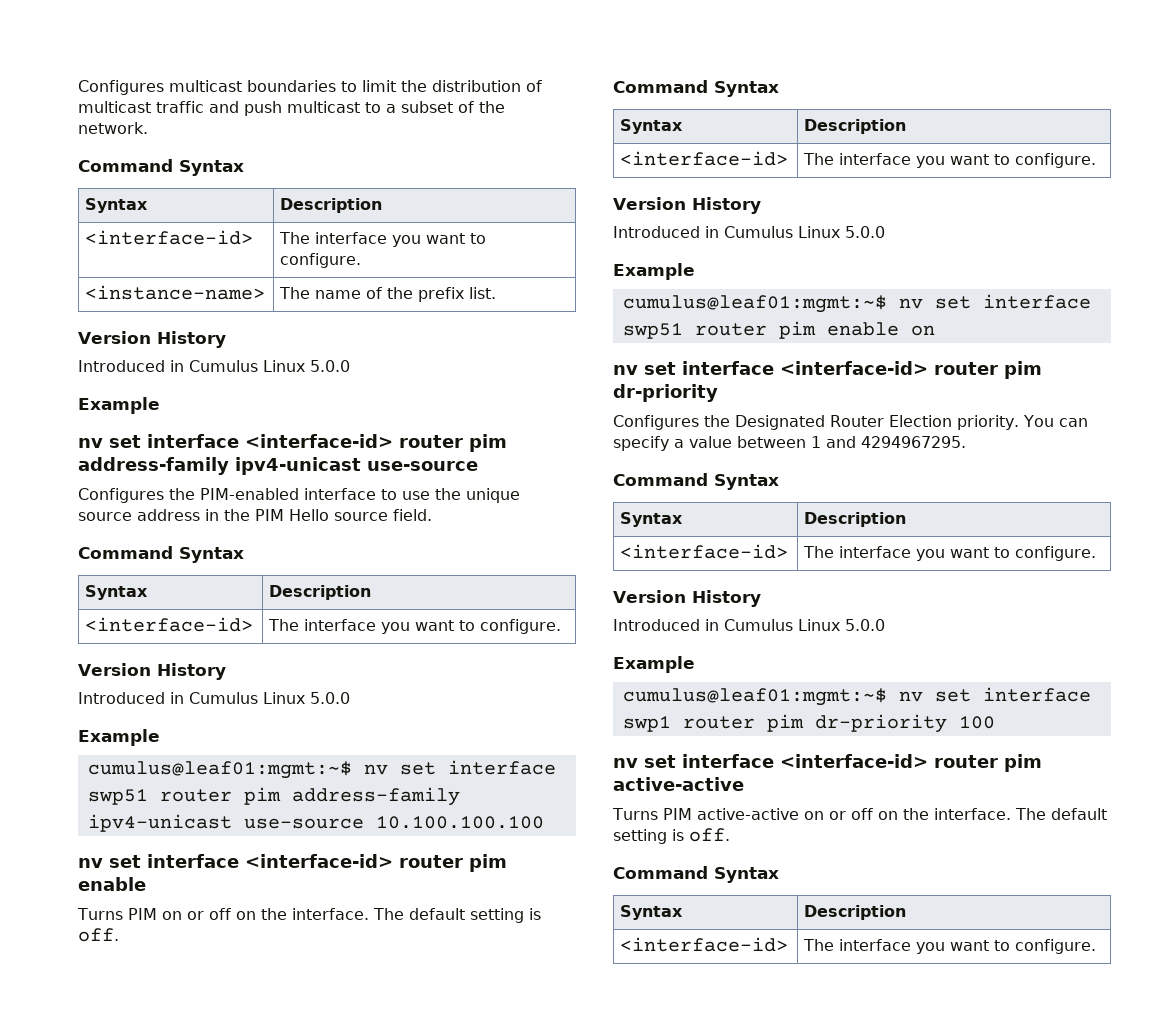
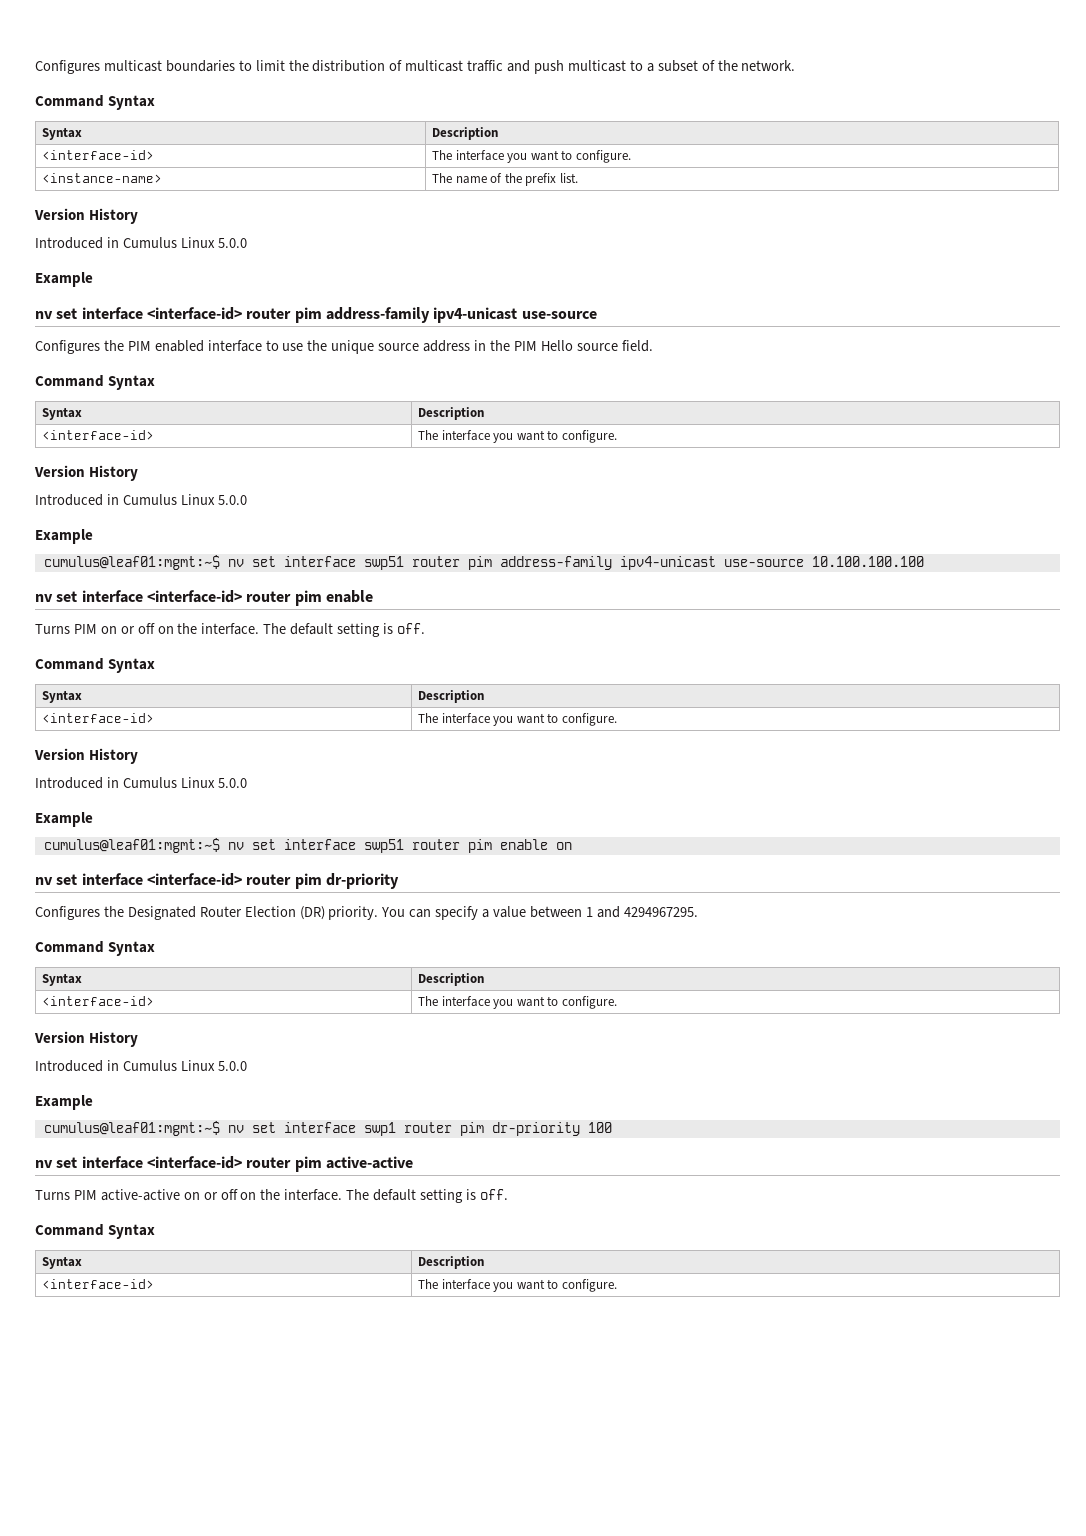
[200,488,299,500] PIM-enabled -> [127,340,204,352] PIM enabled
(952, 421) none -> [299,906,325,920] (DR)

